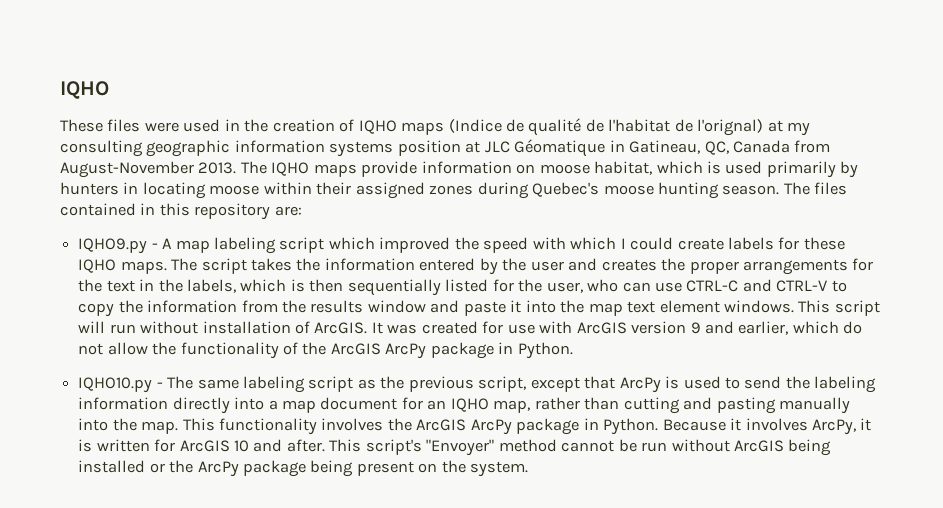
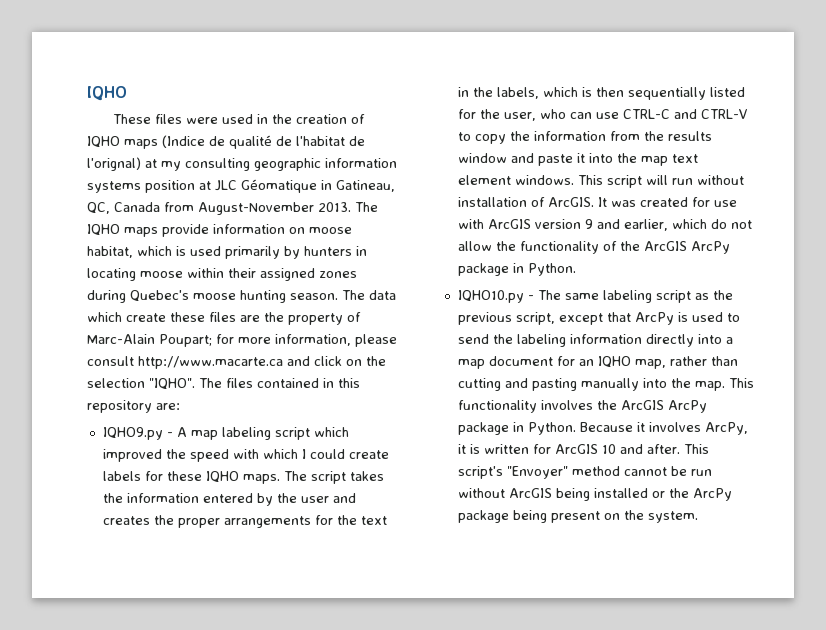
(810, 188) none -> [369,290,396,300] [87,312,361,325] [87,334,397,347] [87,356,386,369] [87,378,222,390] data which create these files are the property of Marc-Alain Poupart; for more information, please consult http://www.macarte.ca and click on the selection "IQHO". The

